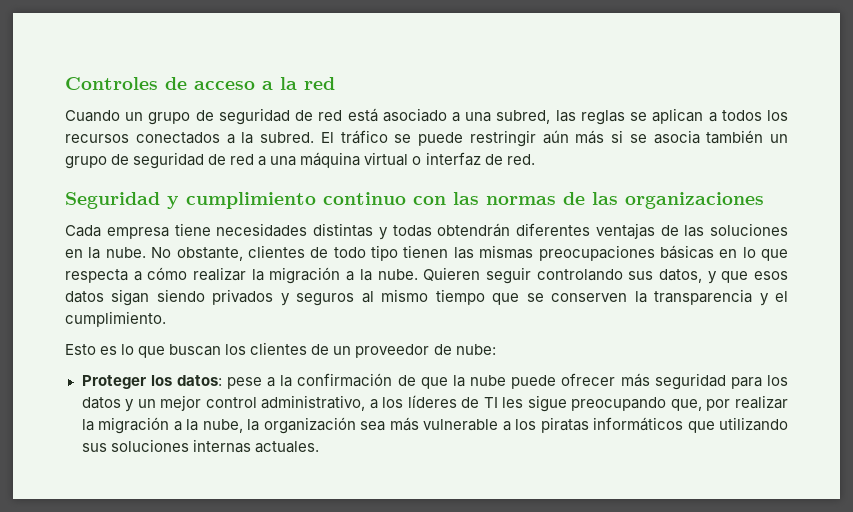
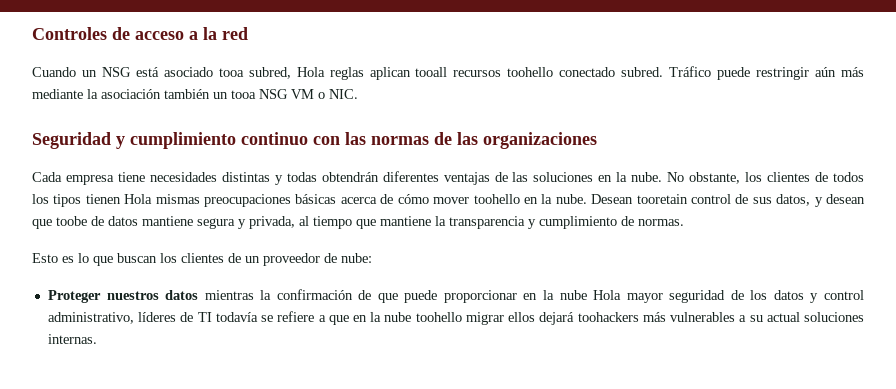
[148,108,788,125] [65,130,788,147] [65,152,535,169] grupo de seguridad de red está asociado a una subred, las reglas se aplican a todos los recursos conectados a la subred. El tráfico se puede restringir aún más si se asocia también un grupo de seguridad de red a una máquina virtual o interfaz de red. -> [101,66,864,80] [32,89,358,99] NSG está asociado tooa subred, Hola reglas aplican tooall recursos toohello conectado subred. Tráfico puede restringir aún más mediante la asociación también un tooa NSG VM o NIC.
[247,245,788,261] [65,267,788,284] [65,289,788,306] [65,311,166,327] clientes de todo tipo tienen las mismas preocupaciones básicas en lo que respecta a cómo realizar la migración a la nube. Quieren seguir controlando sus datos, y que esos datos sigan siendo privados y seguros al mismo tiempo que se conserven la transparencia y el cumplimiento. -> [745,172,865,182] [32,194,865,207] [32,216,684,229] los clientes de todos los tipos tienen Hola mismas preocupaciones básicas acerca de cómo mover toohello en la nube. Desean tooretain control de sus datos, y desean que toobe de datos mantiene segura y privada, al tiempo que mantiene la transparencia y cumplimiento de normas.
[150,373,788,390] [81,395,788,412] [81,417,788,434] [81,439,319,453] los datos: pese a la confirmación de que la nube puede ofrecer más seguridad para los datos y un mejor control administrativo, a los líderes de TI les sigue preocupando que, por realizar la migración a la nube, la organización sea más vulnerable a los piratas informáticos que utilizando sus soluciones internas actuales. -> [106,289,865,303] [47,311,865,325] [47,334,97,344] nuestros datos mientras la confirmación de que puede proporcionar en la nube Hola mayor seguridad de los datos y control administrativo, líderes de TI todavía se refiere a que en la nube toohello migrar ellos dejará toohackers más vulnerables a su actual soluciones internas.

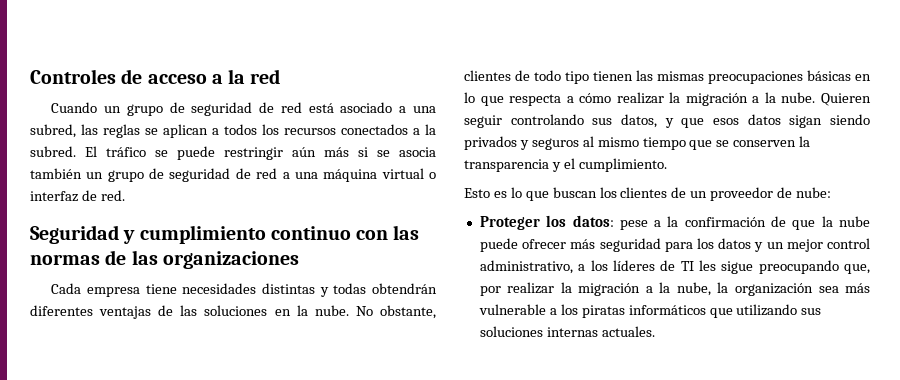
[101,66,864,80] [32,89,358,99] NSG está asociado tooa subred, Hola reglas aplican tooall recursos toohello conectado subred. Tráfico puede restringir aún más mediante la asociación también un tooa NSG VM o NIC. -> [126,102,436,116] [30,124,436,138] [30,146,436,160] [30,168,437,182] [30,190,125,202] grupo de seguridad de red está asociado a una subred, las reglas se aplican a todos los recursos conectados a la subred. El tráfico se puede restringir aún más si se asocia también un grupo de seguridad de red a una máquina virtual o interfaz de red.
[745,172,865,182] [32,194,865,207] [32,216,684,229] los clientes de todos los tipos tienen Hola mismas preocupaciones básicas acerca de cómo mover toohello en la nube. Desean tooretain control de sus datos, y desean que toobe de datos mantiene segura y privada, al tiempo que mantiene la transparencia y cumplimiento de normas. -> [464,70,871,84] [464,92,871,106] [464,114,870,128] [464,136,811,150] [464,158,667,172] clientes de todo tipo tienen las mismas preocupaciones básicas en lo que respecta a cómo realizar la migración a la nube. Quieren seguir controlando sus datos, y que esos datos sigan siendo privados y seguros al mismo tiempo que se conserven la transparencia y el cumplimiento.
[106,289,865,303] [47,311,865,325] [47,334,97,344] nuestros datos mientras la confirmación de que puede proporcionar en la nube Hola mayor seguridad de los datos y control administrativo, líderes de TI todavía se refiere a que en la nube toohello migrar ellos dejará toohackers más vulnerables a su actual soluciones internas. -> [546,215,870,230] [479,238,870,252] [479,260,871,274] [479,282,870,296] [478,304,822,318] [479,326,655,337] los datos: pese a la confirmación de que la nube puede ofrecer más seguridad para los datos y un mejor control administrativo, a los líderes de TI les sigue preocupando que, por realizar la migración a la nube, la organización sea más vulnerable a los piratas informáticos que utilizando sus soluciones internas actuales.

